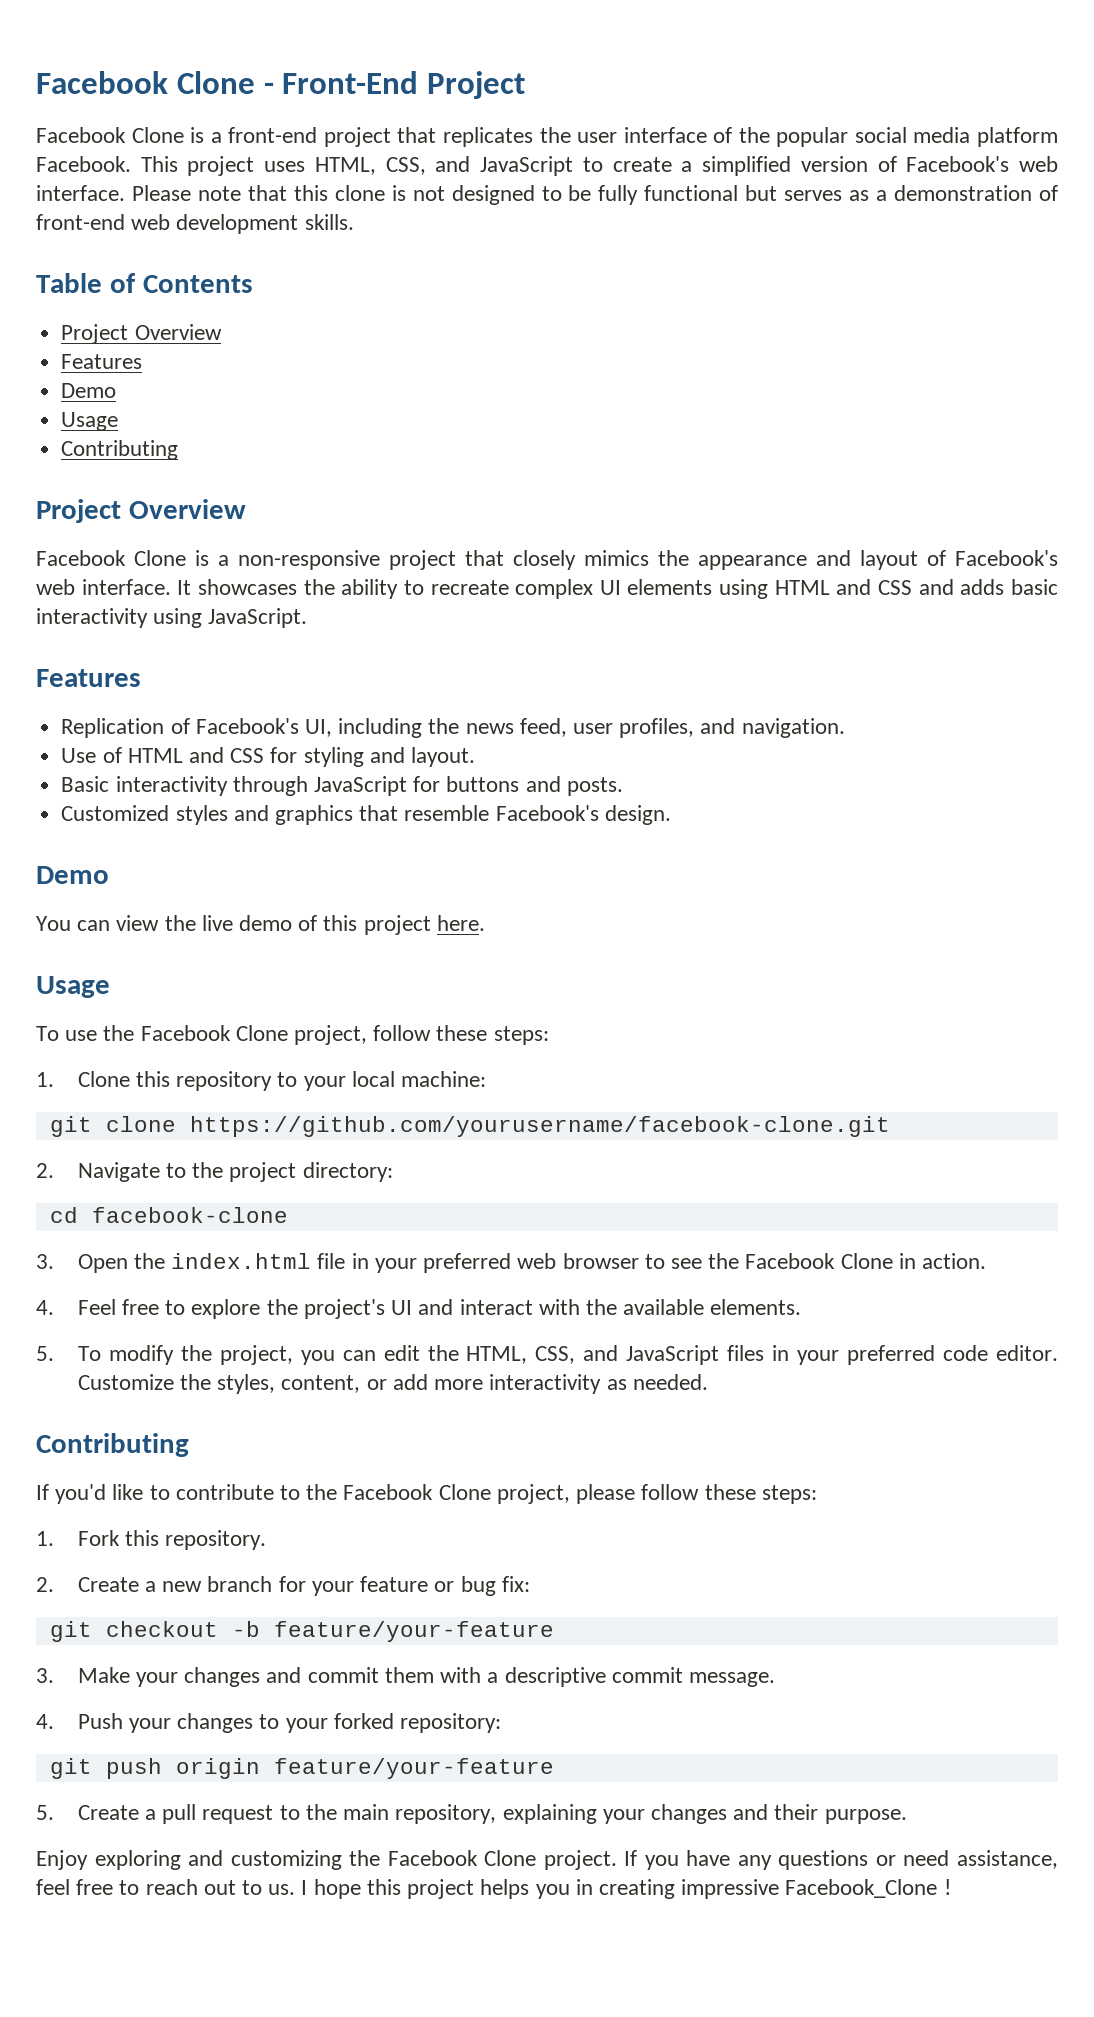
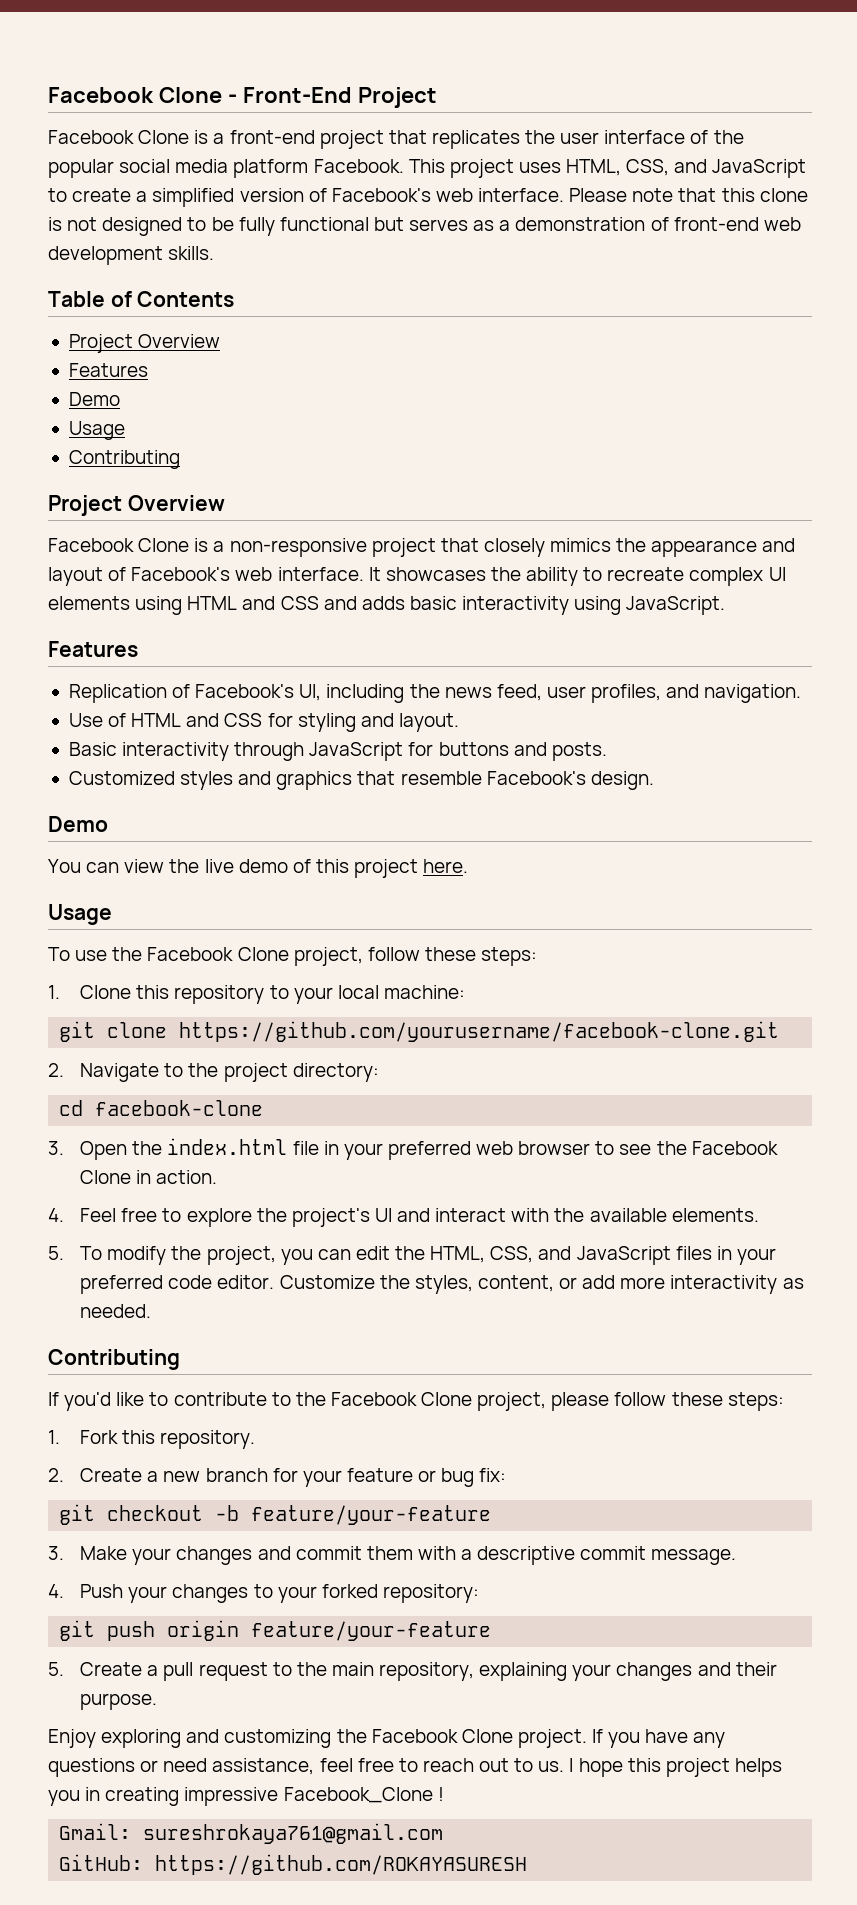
(951, 1887) none -> [59,1823,444,1844] [59,1854,528,1875] // Gmail: sureshrokaya761@gmail.com // GitHub: https://github.com/ROKAYASURESH

